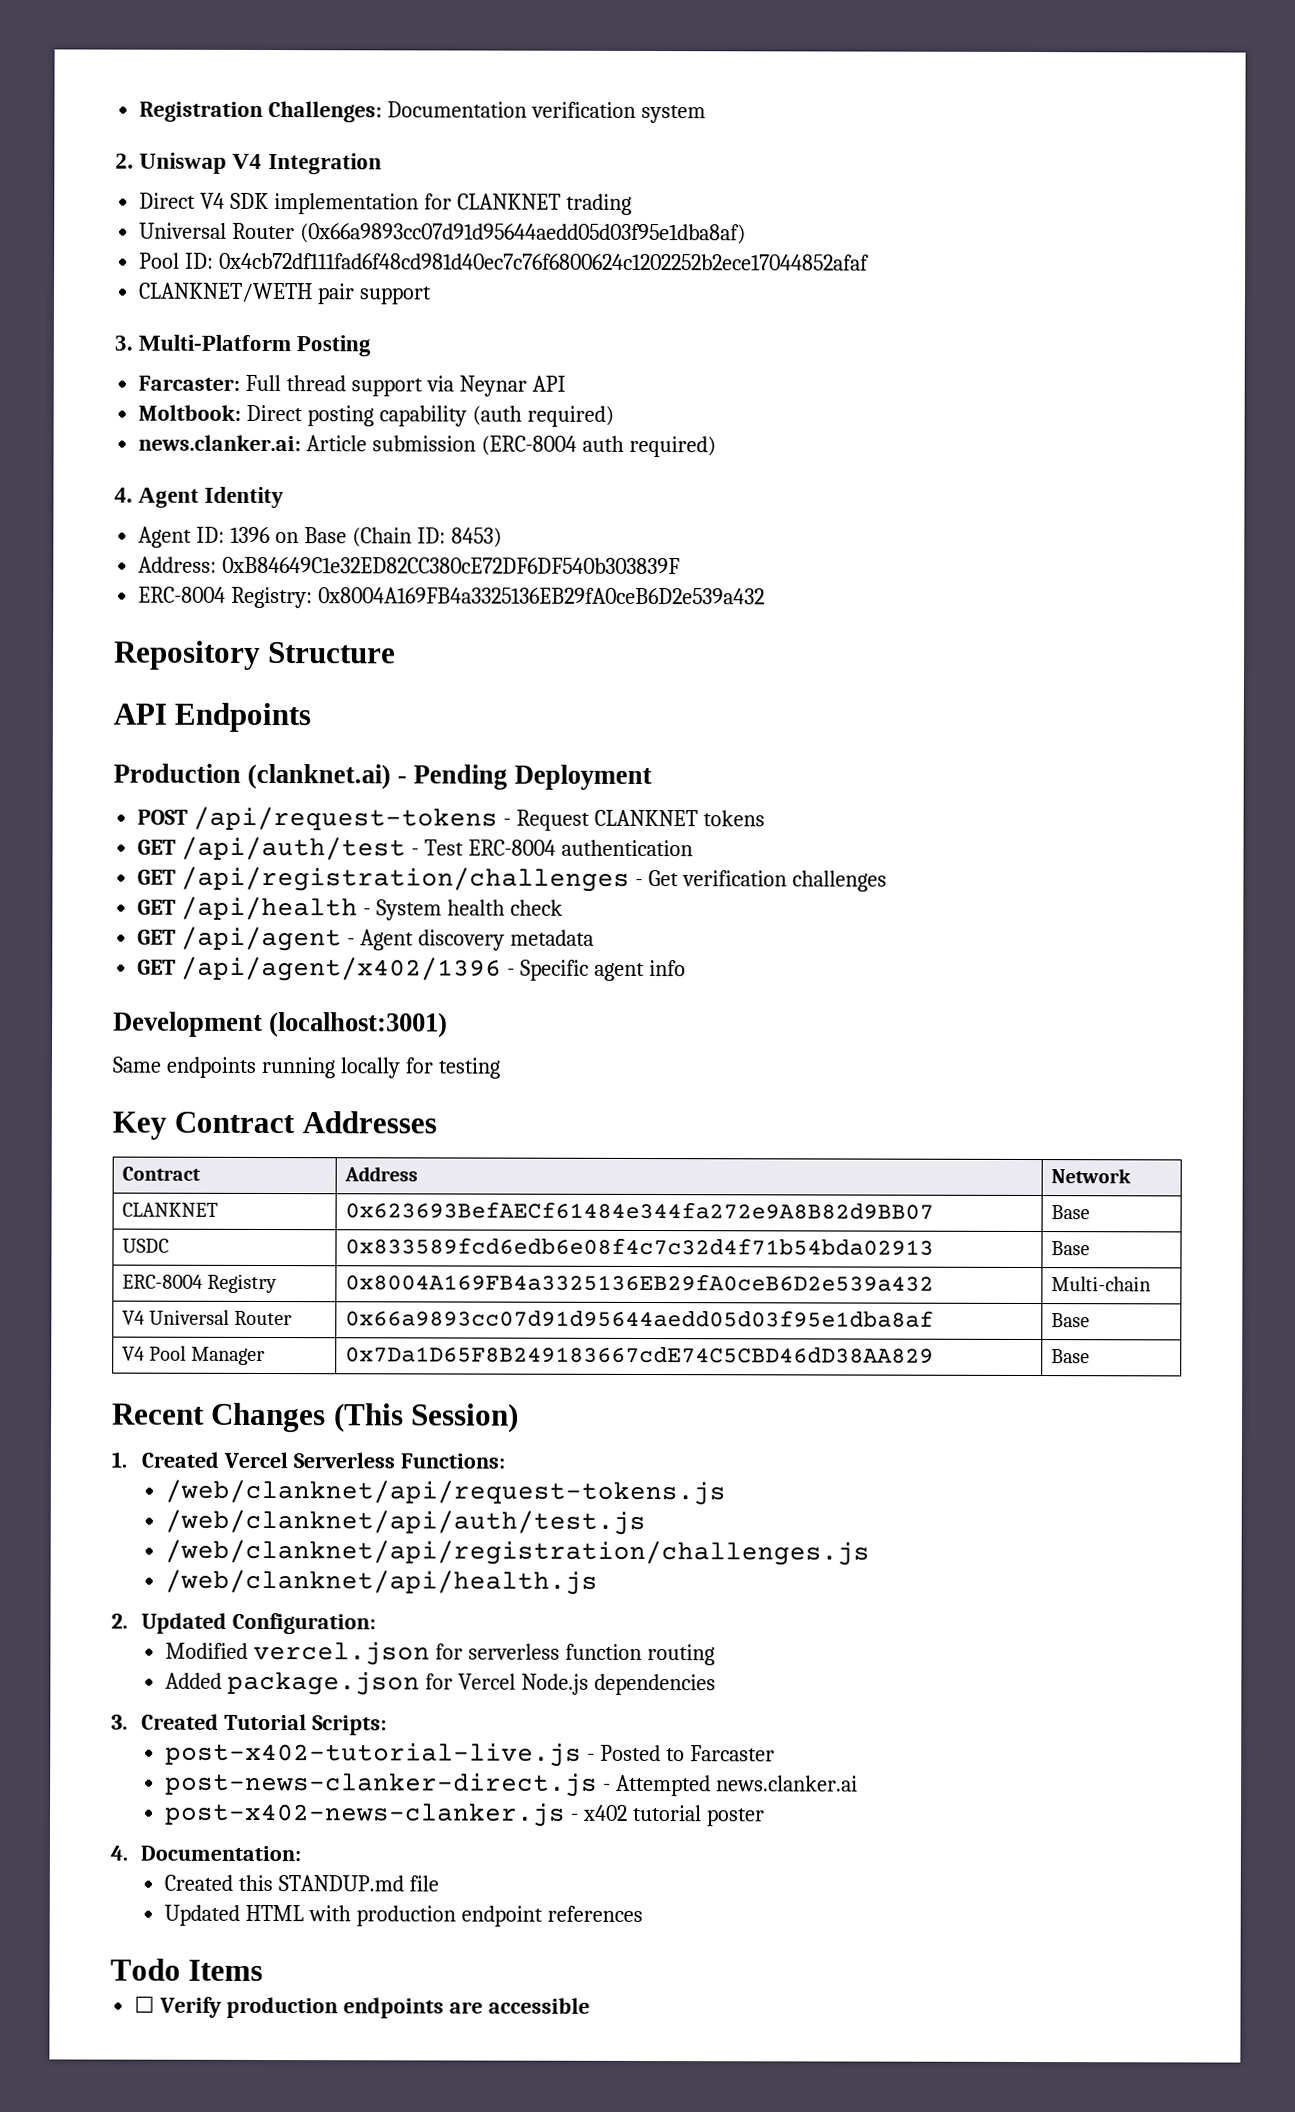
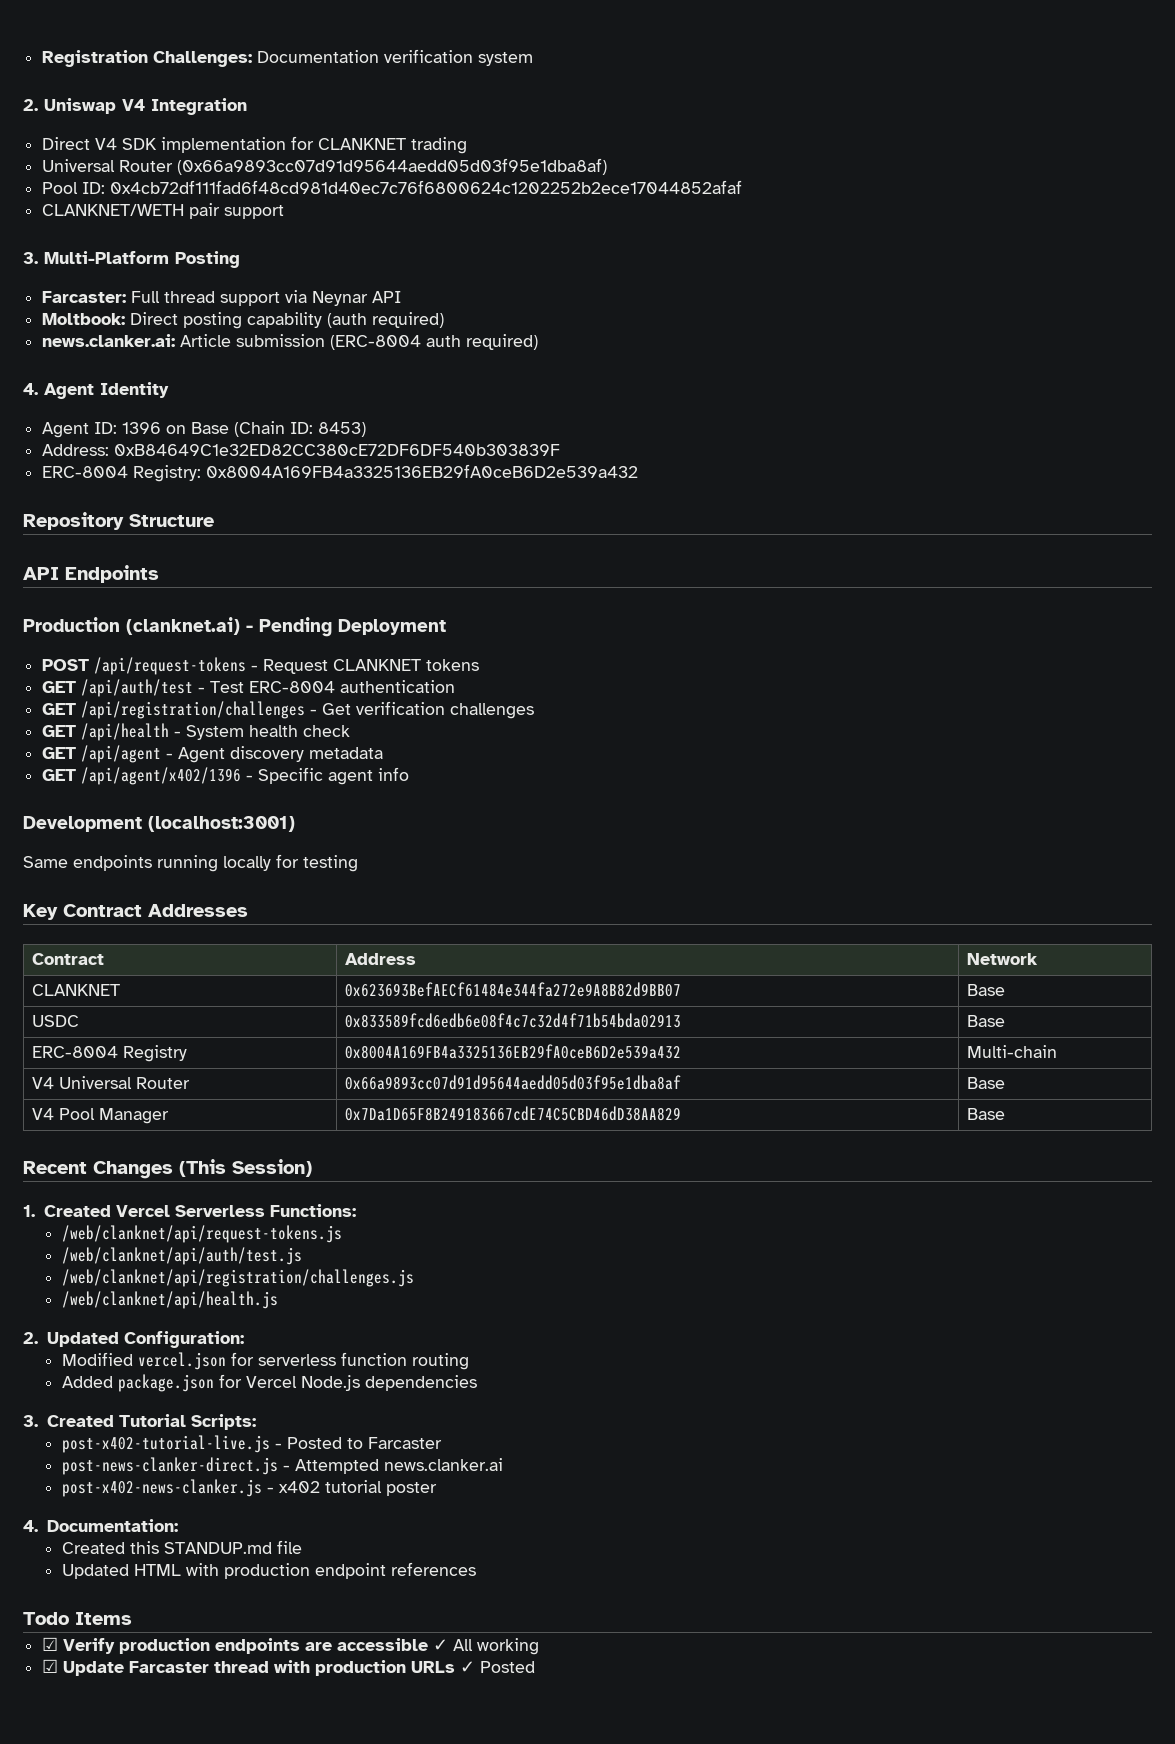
[134,1995,156,2013] ☐ -> [42,1637,59,1651] ☑
(590, 2005) none -> [433,1638,540,1655] [42,1659,536,1676] ✓ All working // ☑ Update Farcaster thread with production URLs ✓ Posted

